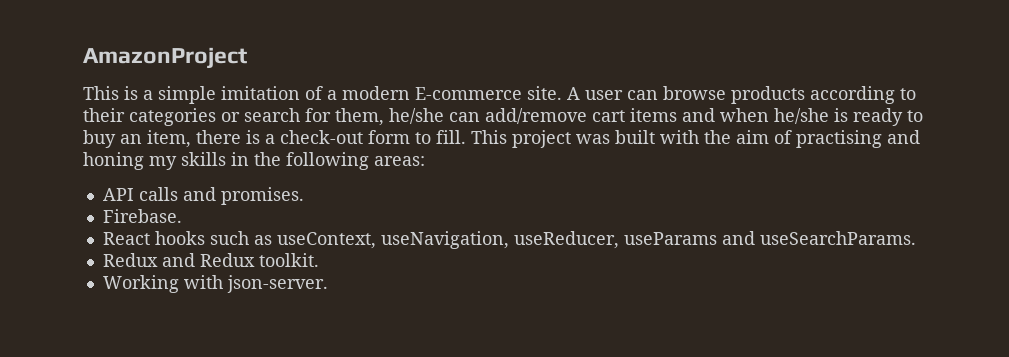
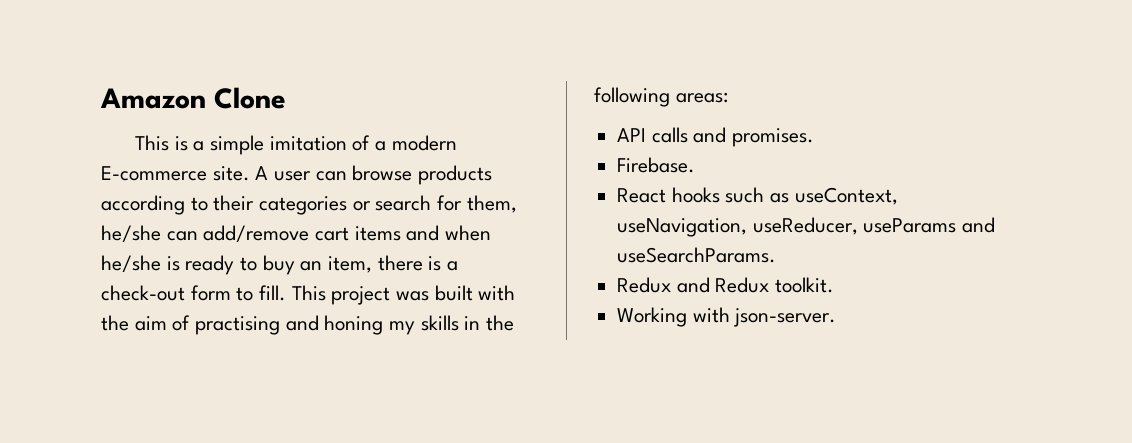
[83,47,247,69] AmazonProject -> [100,87,286,109] Amazon Clone

